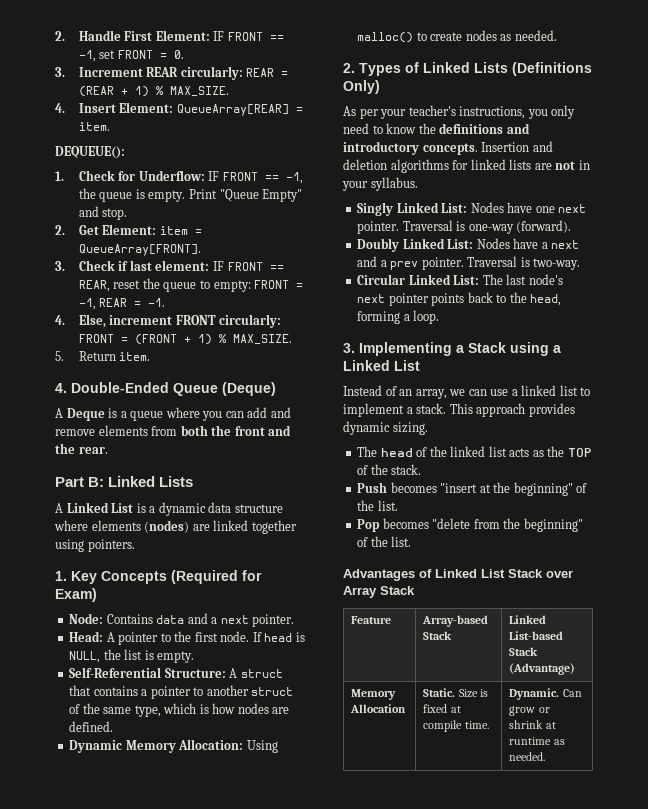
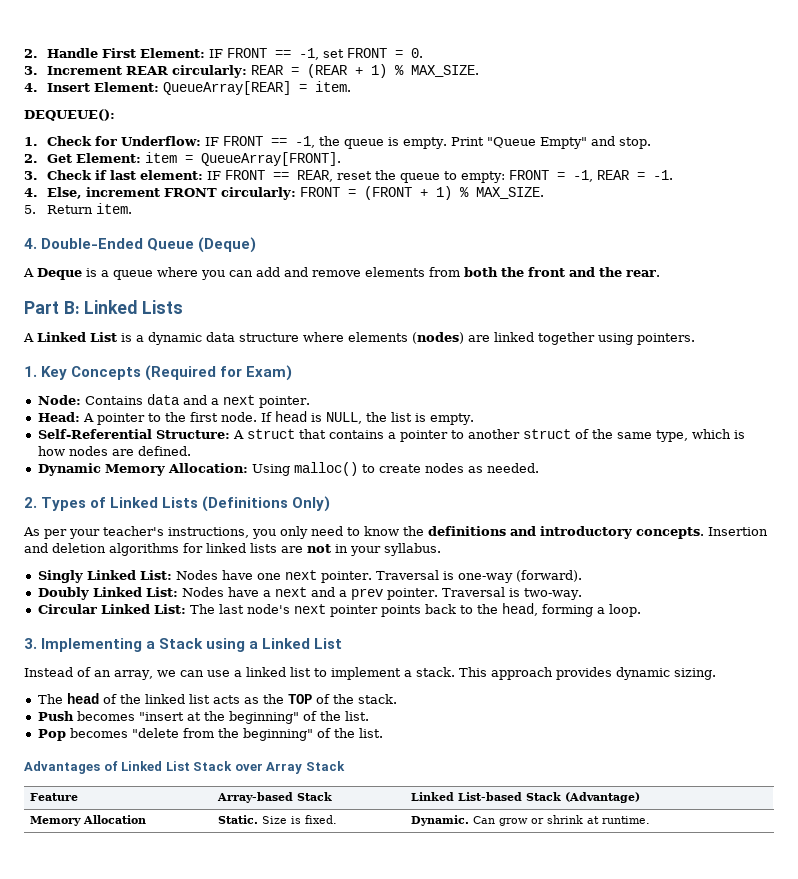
[423,704,461,713] [423,720,489,732] fixed at compile time. -> [305,815,338,824] fixed.
[509,737,565,745] [509,752,546,761] runtime as needed. -> [602,816,651,824] runtime.

